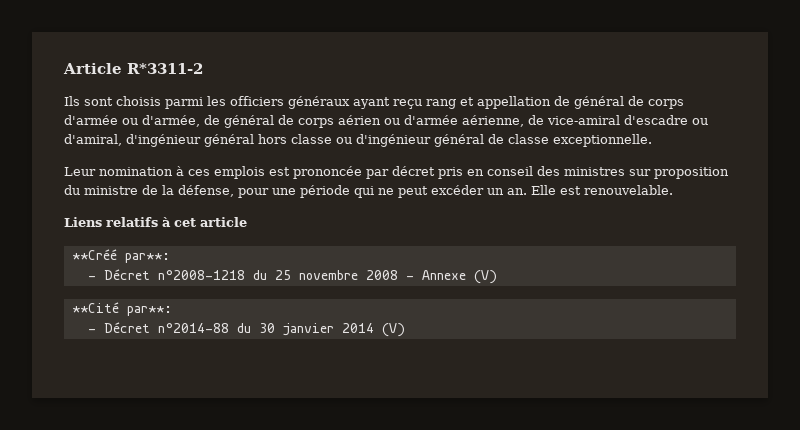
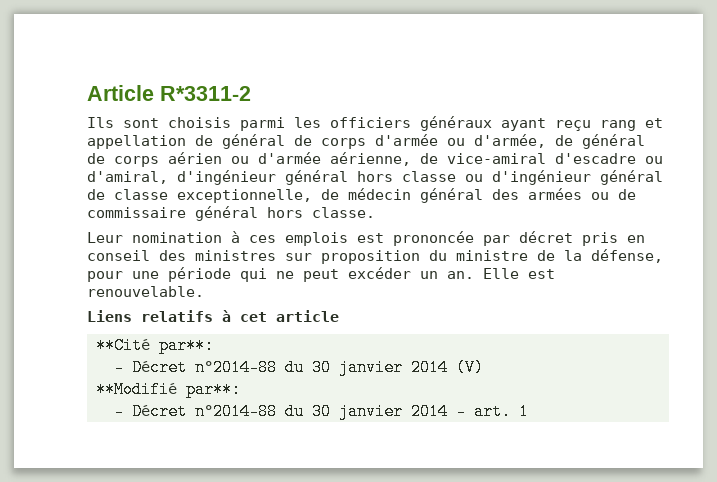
[553,134,652,147] exceptionnelle. -> [177,188,636,203] [87,206,375,221] exceptionnelle, de médecin général des armées ou de commissaire général hors classe.
[71,249,170,263] [87,269,497,284] // **Créé par**: // - Décret n°2008-1218 du 25 novembre 2008 - Annexe (V) -> (339, 316) none
(405, 330) none -> [95,381,241,398] [113,403,529,420] // **Modifié par**: // - Décret n°2014-88 du 30 janvier 2014 - art. 1

